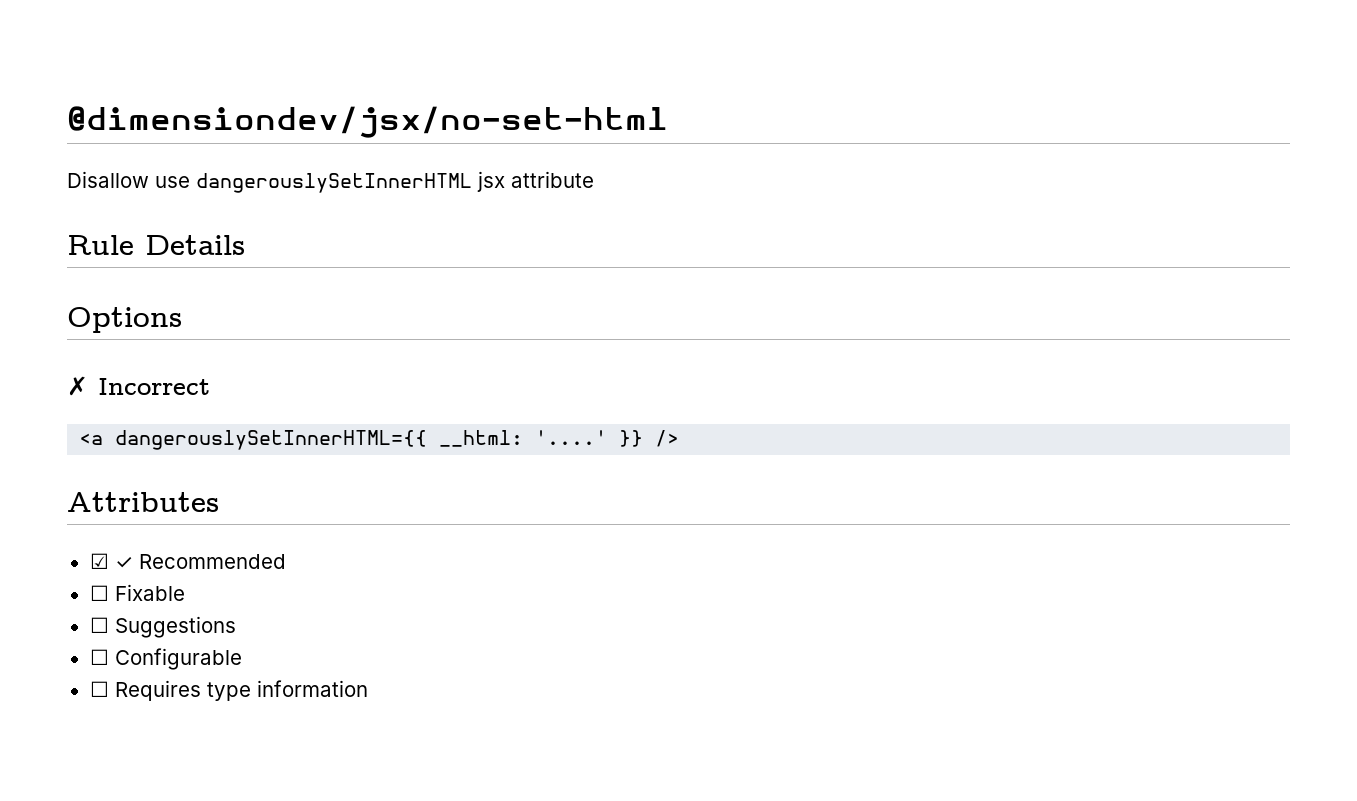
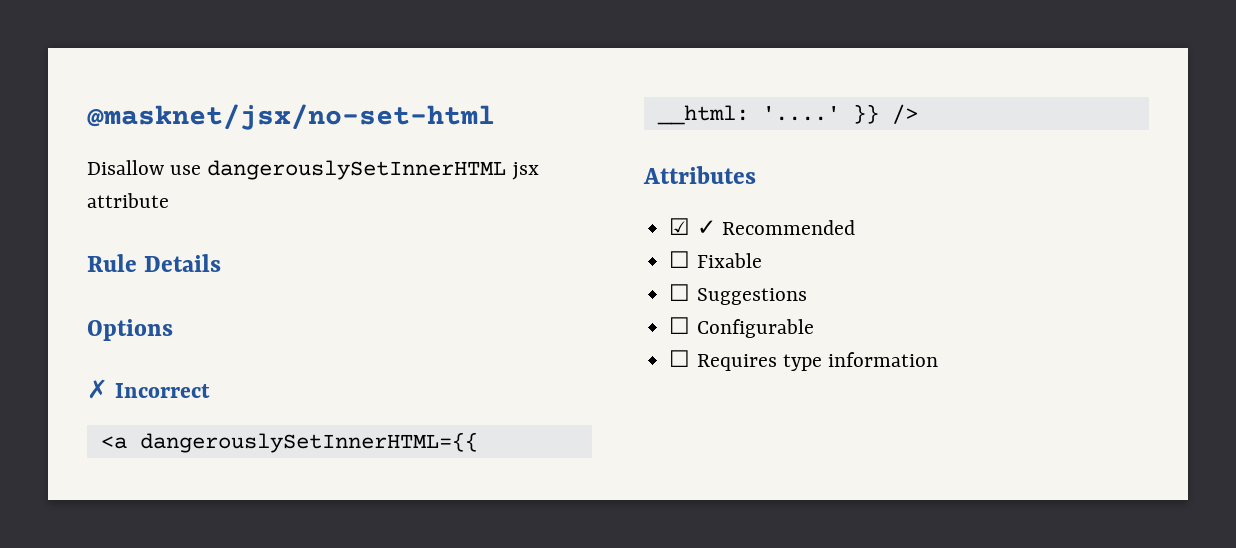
[67,106,668,138] @dimensiondev/jsx/no-set-html -> [87,104,495,130] @masknet/jsx/no-set-html

